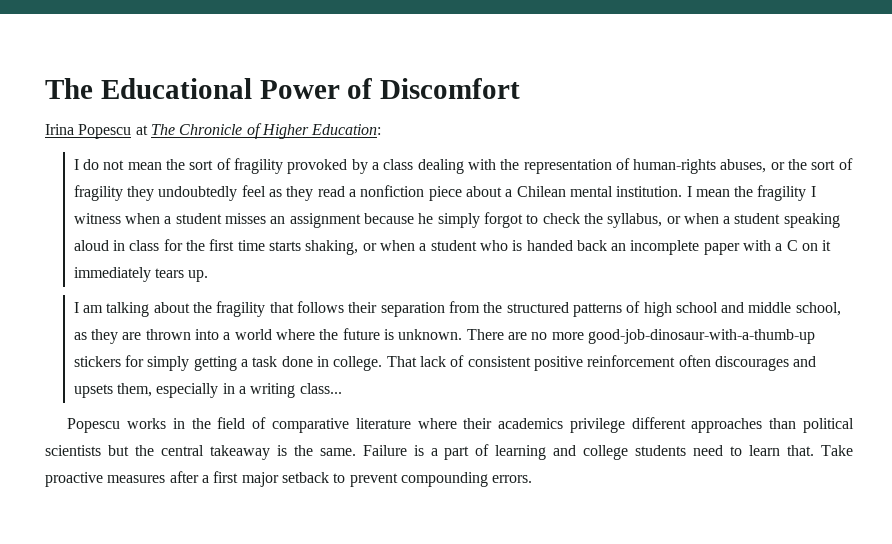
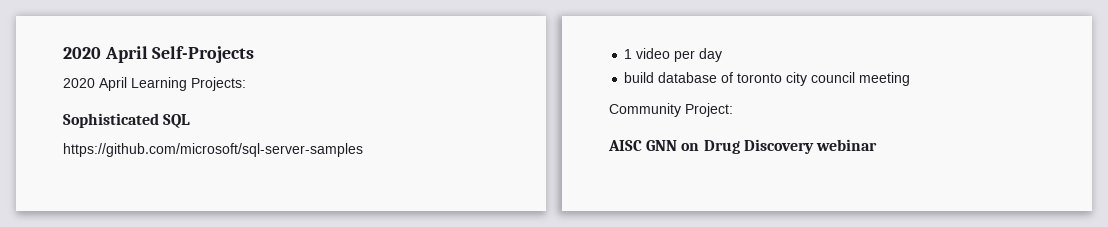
[45,78,521,99] [45,123,382,139] [73,158,853,174] [73,185,816,201] [73,212,840,228] [73,239,832,255] [73,267,209,282] [73,301,841,317] [73,328,815,344] [73,355,817,371] [73,383,342,398] [67,417,854,433] [45,444,854,460] [45,471,533,487] The Educational Power of Discomfort // Irina Popescu at The Chronicle of Higher Education: // I do not mean the sort of fragility provoked by a class dealing with the representation of human-rights abuses, or the sort of fragility they undoubtedly feel as they read a nonfiction piece about a Chilean mental institution. I mean the fragility I witness when a student misses an assignment because he simply forgot to check the syllabus, or when a student speaking aloud in class for the first time starts shaking, or when a student who is handed back an incomplete paper with a C on it immediately tears up. // I am talking about the fragility that follows their separation from the structured patterns of high school and middle school, as they are thrown into a world where the future is unknown. There are no more good-job-dinosaur-with-a-thumb-up stickers for simply getting a task done in college. That lack of consistent positive reinforcement often discourages and upsets them, especially in a writing class... // Popescu works in the field of comparative literature where their academics privilege different approaches than political scientists but the central takeaway is the same. Failure is a part of learning and college students need to learn that. Take proactive measures after a first major setback to prevent compounding errors. -> [63,46,255,63] [63,77,246,91] [63,113,191,128] [63,143,363,157] [624,48,723,62] [624,72,911,86] [609,103,733,117] [608,139,877,154] 2020 April Self-Projects // 2020 April Learning Projects: // Sophisticated SQL // https://github.com/microsoft/sql-server-samples // 1 video per day // build database of toronto city council meeting // Community Project: // AISC GNN on Drug Discovery webinar

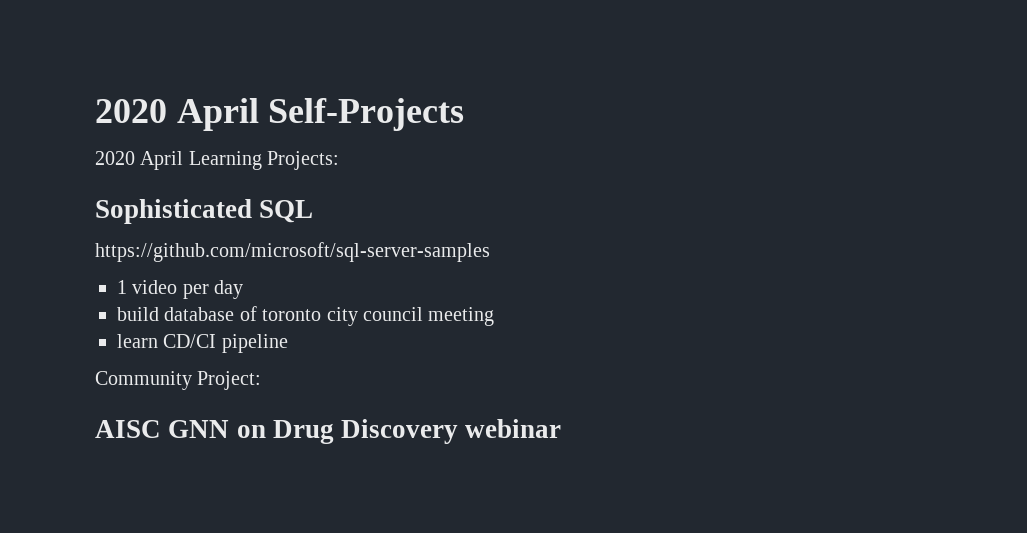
(911, 79) none -> [117,334,288,353] // learn CD/CI pipeline

